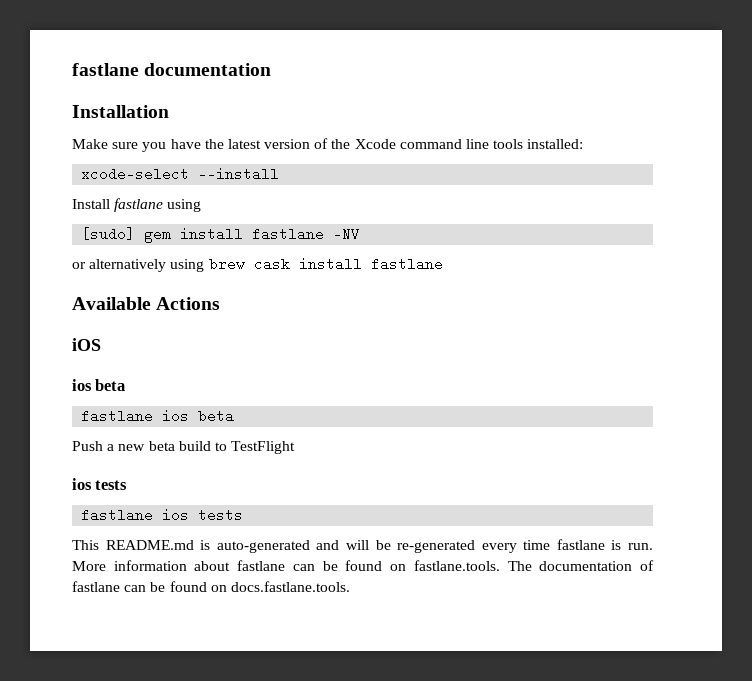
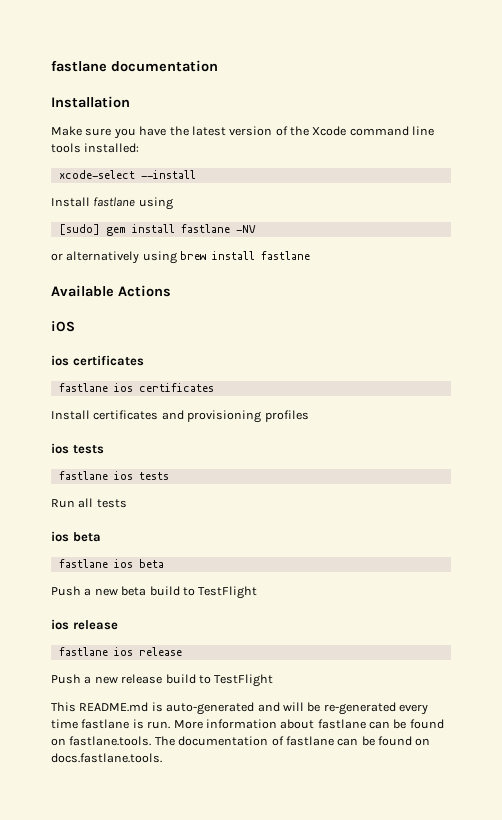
[253,257,290,271] cask -> (207, 255) none
(101, 344) none -> [51,355,144,366] [58,383,214,392] [51,410,309,423] [51,443,104,454] [58,471,169,480] [51,498,127,508] // ios certificates // fastlane ios certificates // Install certificates and provisioning profiles // ios tests // fastlane ios tests // Run all tests
[95,480,128,490] [81,508,244,522] tests // fastlane ios tests -> [72,620,118,630] [58,647,182,656] [51,674,274,687] release // fastlane ios release // Push a new release build to TestFlight

